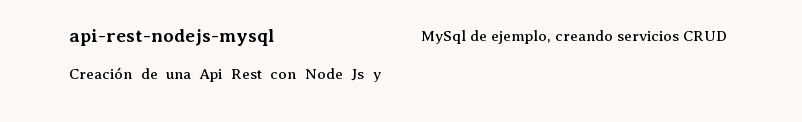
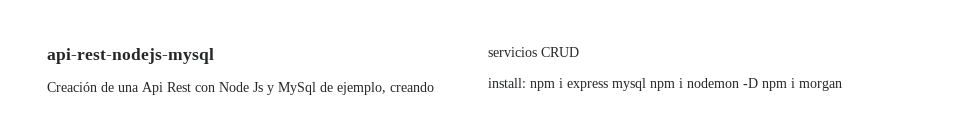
(728, 36) none -> [488,78,842,91] // install: npm i express mysql npm i nodemon -D npm i morgan

